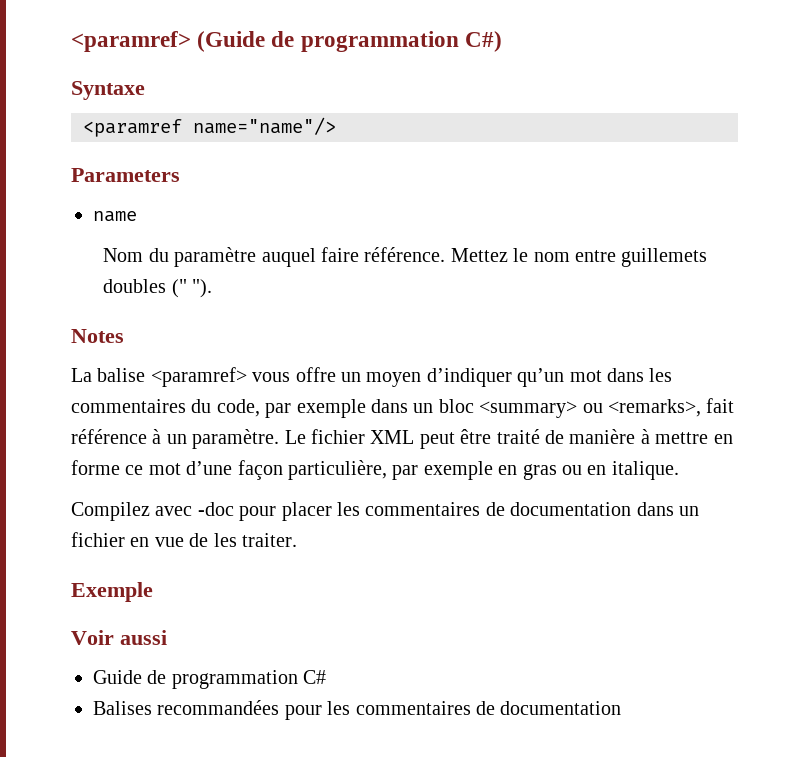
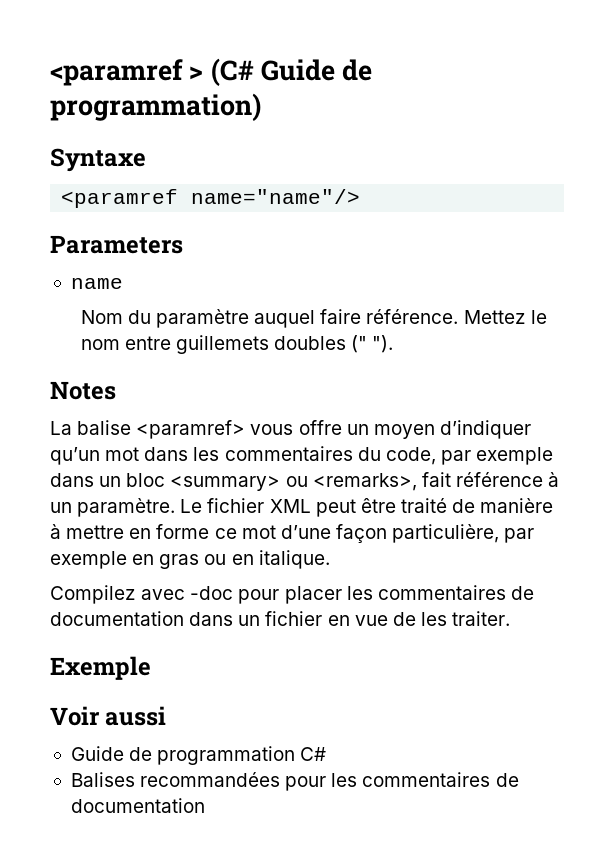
[71,31,502,52] <paramref> (Guide de programmation C#) -> [50,58,373,86] [50,93,261,121] <paramref > (C# Guide de programmation)

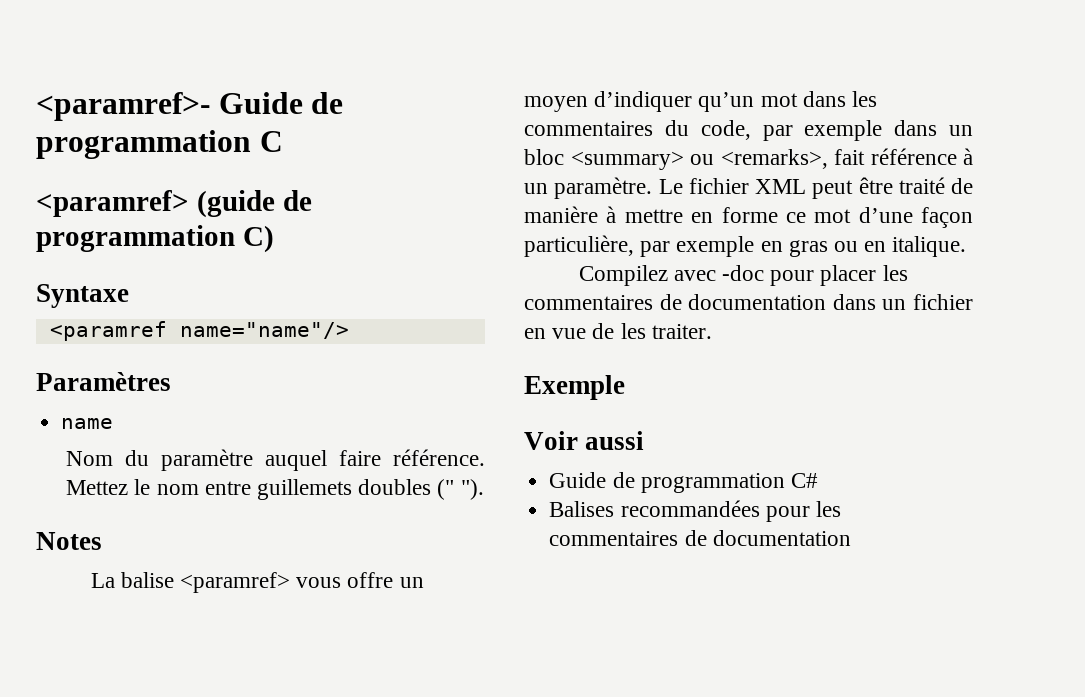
[50,58,373,86] [50,93,261,121] <paramref > (C# Guide de programmation) -> [36,92,344,121] [36,130,283,159] [36,190,312,218] [36,225,274,253] <paramref>- Guide de programmation C // <paramref> (guide de programmation C)
[50,235,183,254] Parameters -> [36,372,171,391] Paramètres

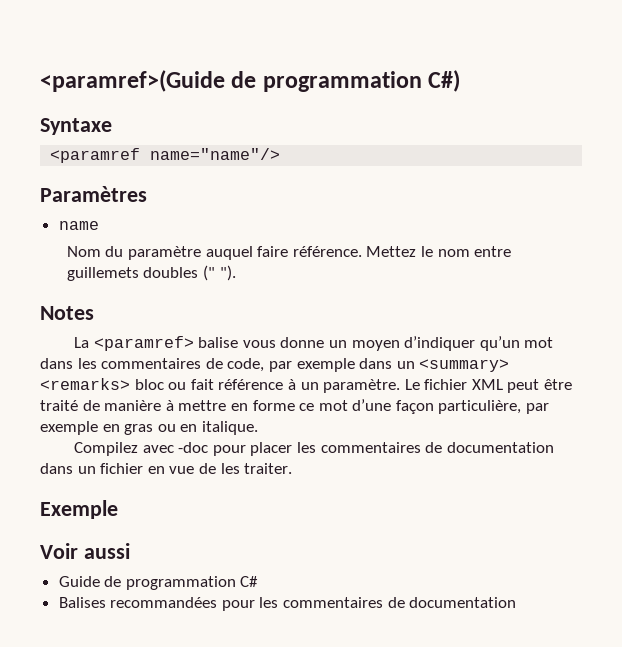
[36,92,344,121] [36,130,283,159] [36,190,312,218] [36,225,274,253] <paramref>- Guide de programmation C // <paramref> (guide de programmation C) -> [40,70,461,92] <paramref>(Guide de programmation C#)
[120,572,394,593] balise <paramref> vous offre -> [93,336,325,351] <paramref> balise vous donne
[664,120,689,136] du -> [205,358,223,369] de
[524,149,828,170] bloc <summary> ou <remarks>, -> [419,359,510,372] [40,378,187,390] <summary> <remarks> bloc ou

